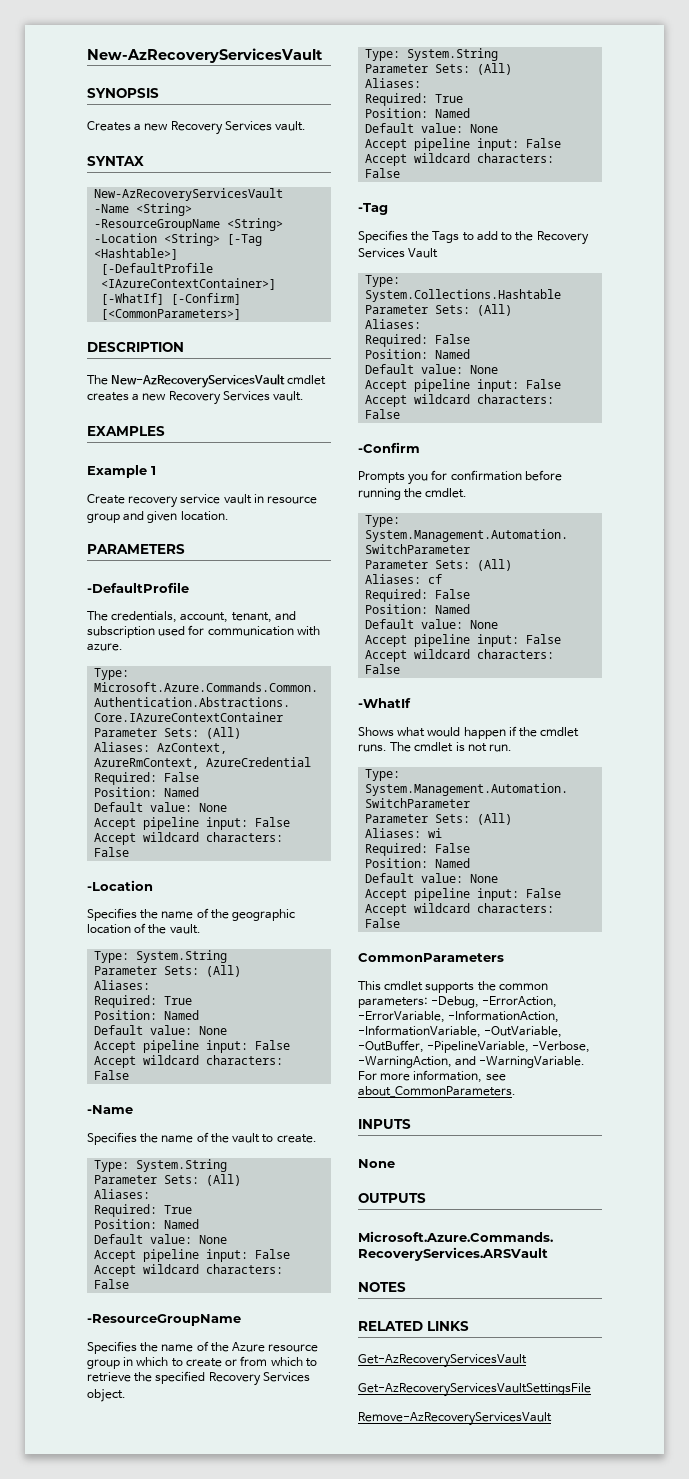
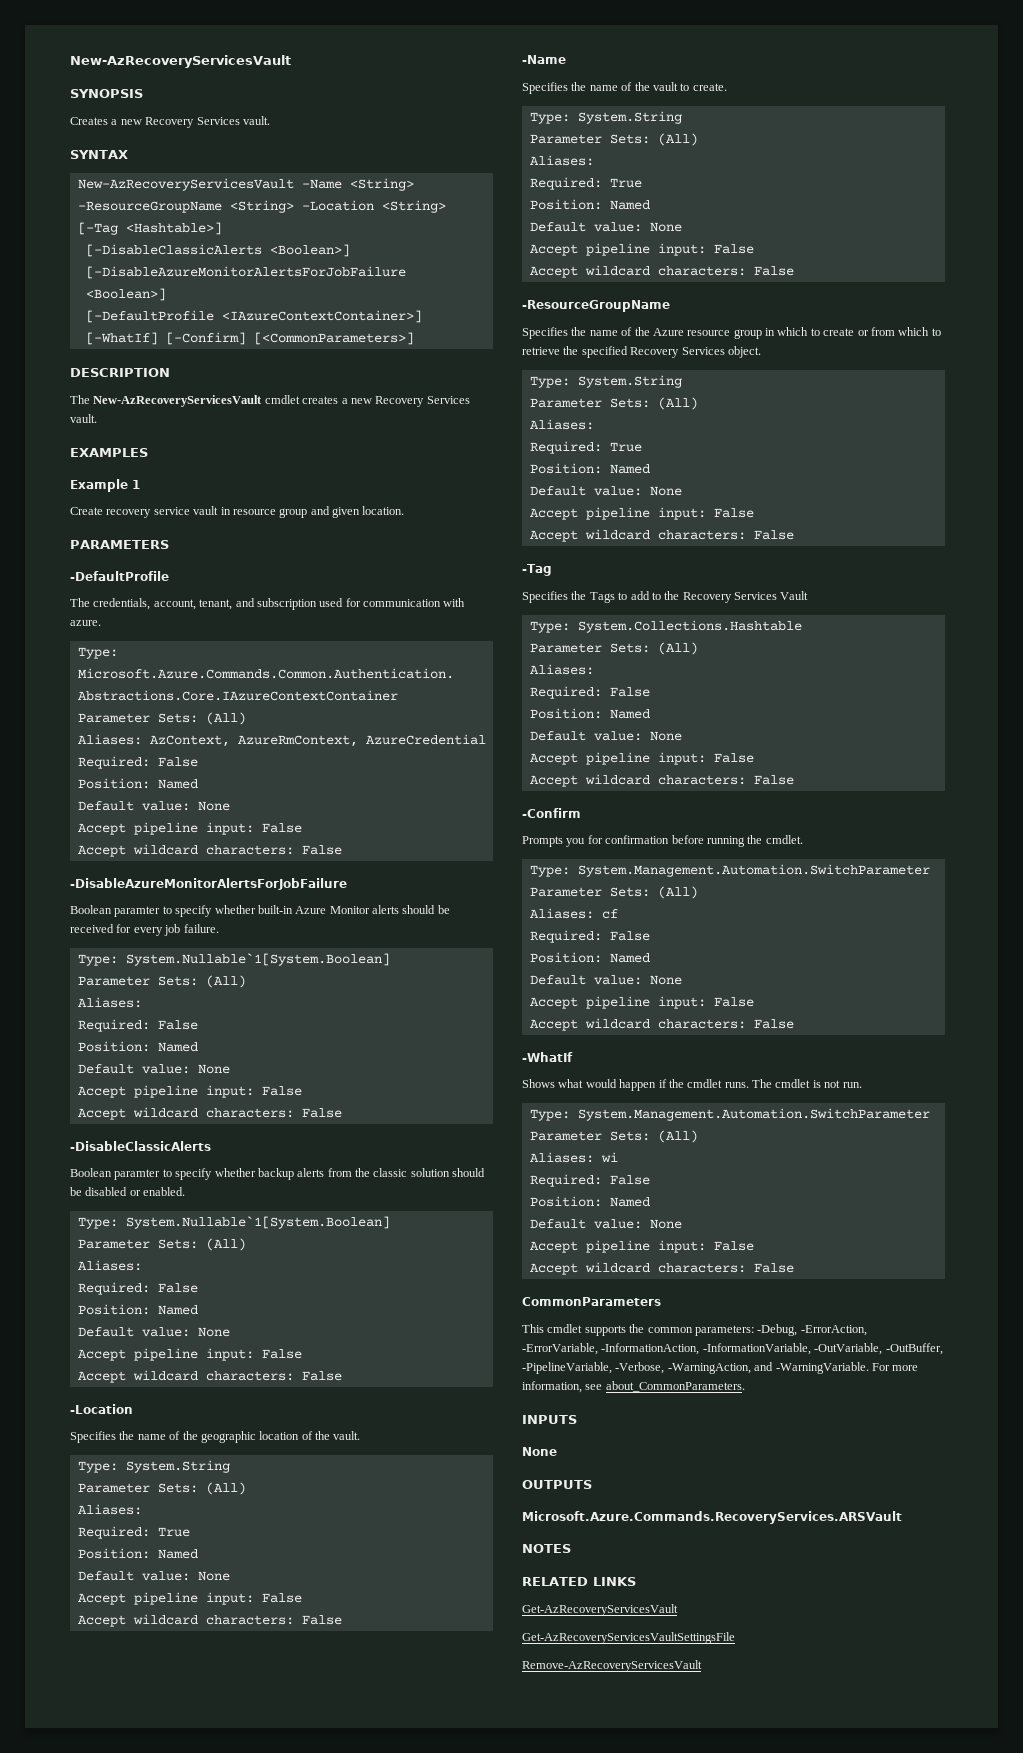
(179, 254) none -> [85,244,350,257] [85,266,406,279] [85,288,166,301] // [-DisableClassicAlerts <Boolean>] [-DisableAzureMonitorAlertsForJobFailure <Boolean>]
(130, 852) none -> [70,878,347,890] [70,905,450,917] [70,924,219,936] [77,953,390,966] [77,975,246,988] [77,997,142,1008] [77,1019,198,1032] [77,1041,198,1052] [77,1064,230,1074] [77,1085,302,1098] [77,1107,342,1120] [70,1141,211,1151] [70,1168,486,1180] [70,1187,186,1196] [77,1216,390,1229] [77,1238,246,1251] [77,1260,142,1271] [77,1282,198,1295] [77,1304,198,1315] [77,1327,230,1337] [77,1348,302,1361] [77,1370,342,1383] // -DisableAzureMonitorAlertsForJobFailure // Boolean paramter to specify whether built-in Azure Monitor alerts should be received for every job failure. // Type: System.Nullable`1[System.Boolean] // Parameter Sets: (All) // Aliases: // Required: False // Position: Named // Default value: None // Accept pipeline input: False // Accept wildcard characters: False // -DisableClassicAlerts // Boolean paramter to specify whether backup alerts from the classic solution should be disabled or enabled. // Type: System.Nullable`1[System.Boolean] // Parameter Sets: (All) // Aliases: // Required: False // Position: Named // Default value: None // Accept pipeline input: False // Accept wildcard characters: False

